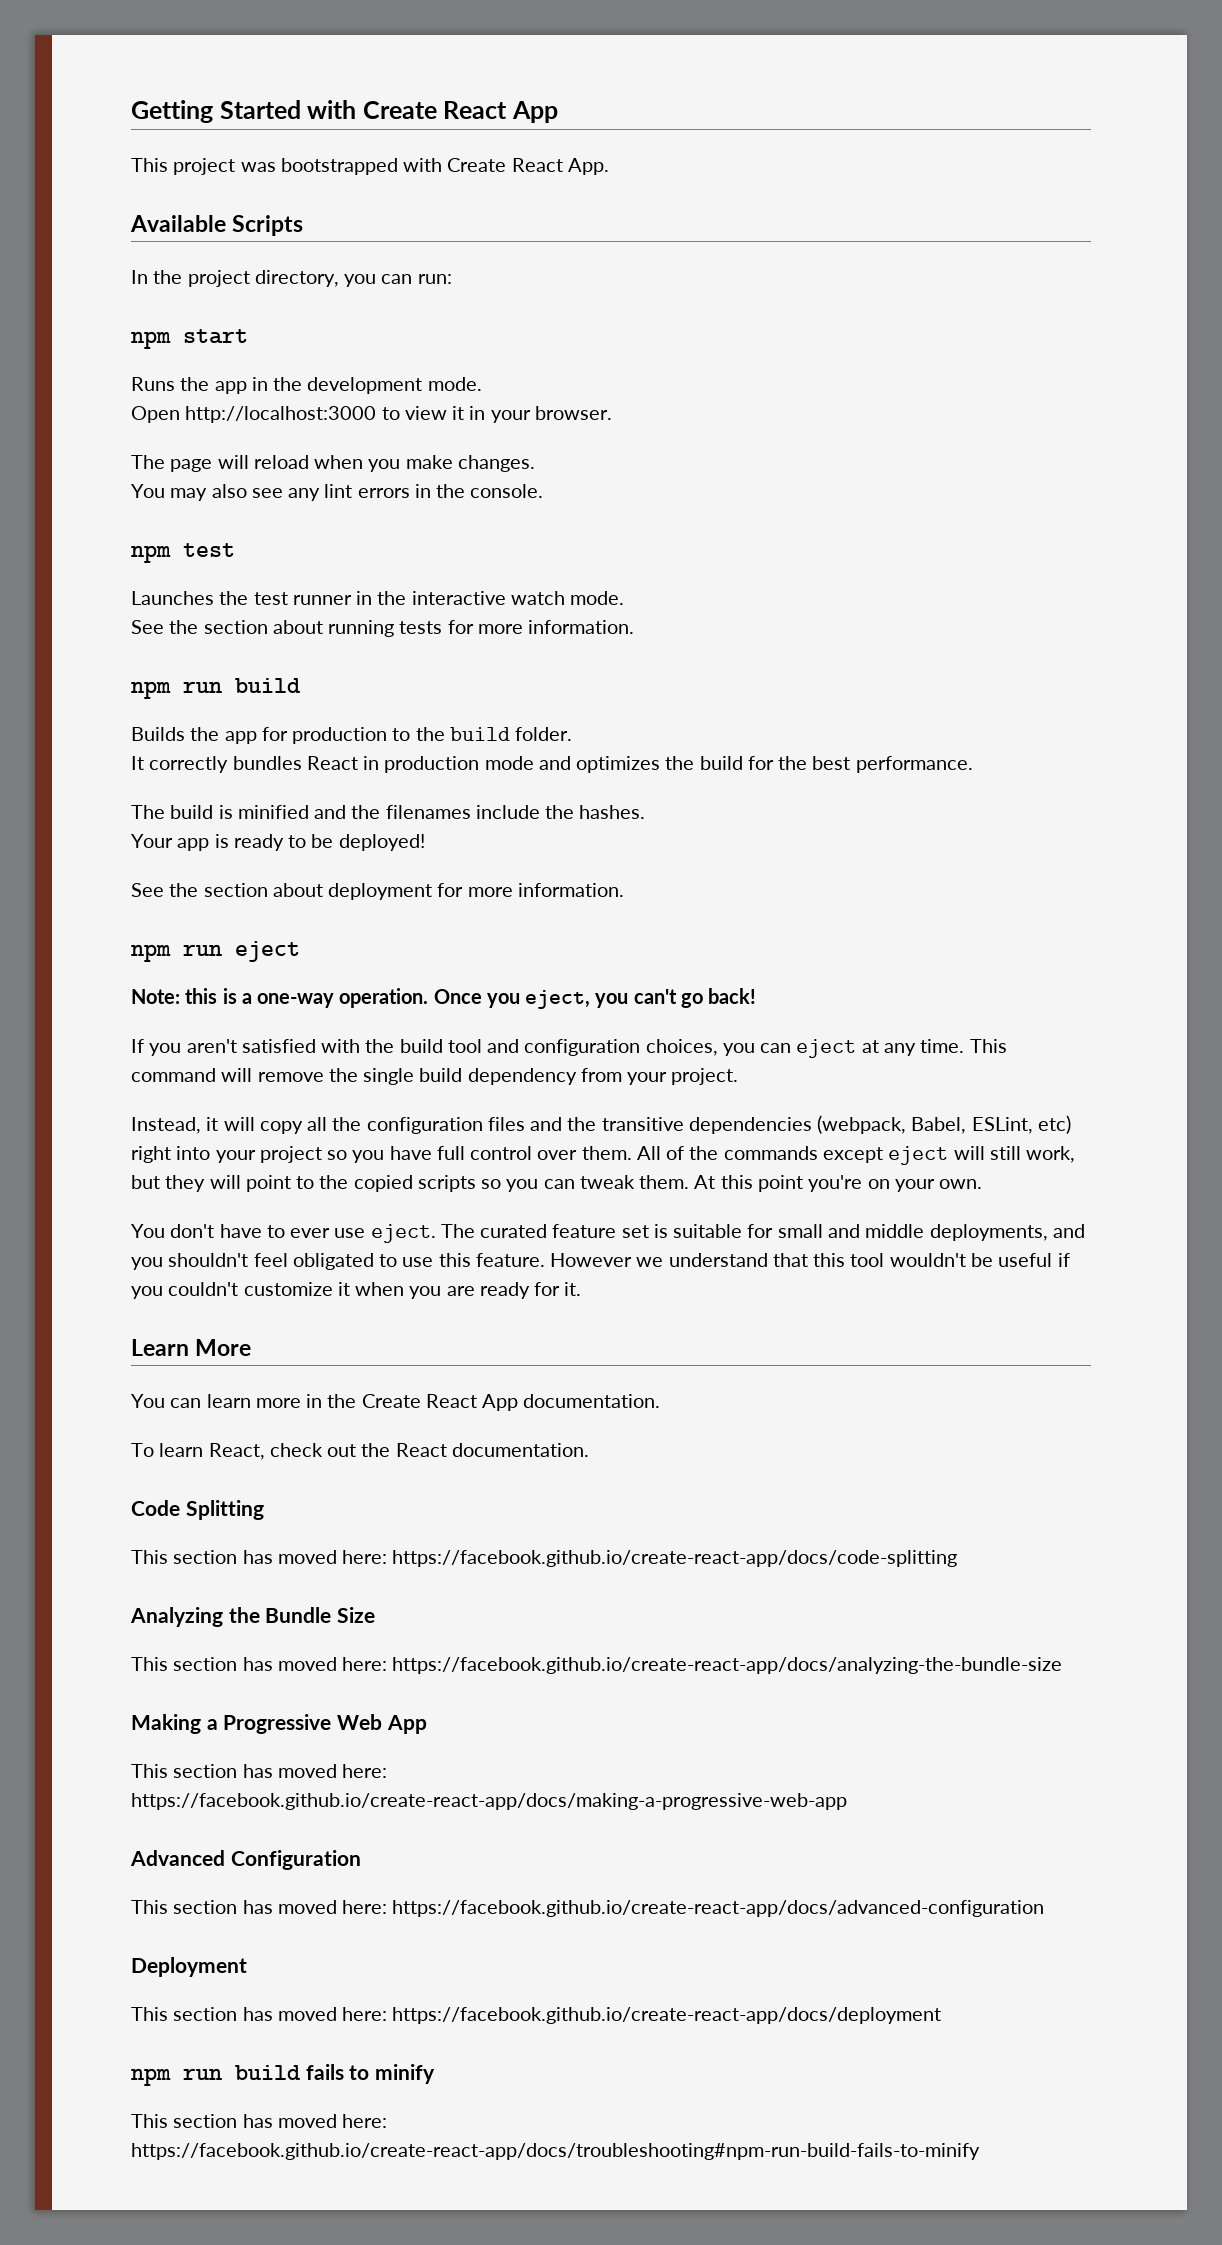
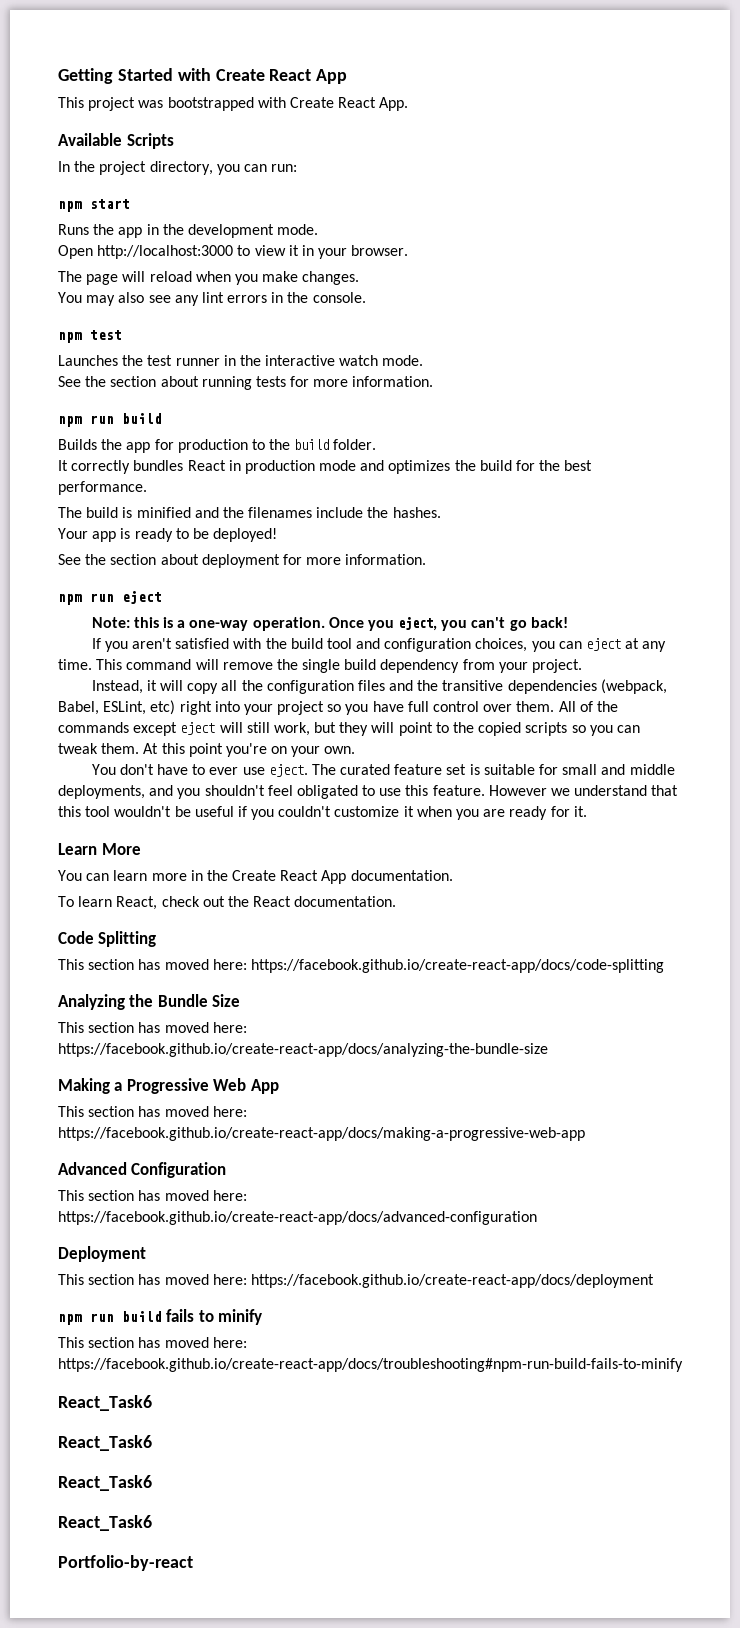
(980, 2151) none -> [58,1395,152,1411] [58,1435,152,1451] [58,1475,152,1491] [58,1515,152,1531] [58,1555,193,1571] // React_Task6 // React_Task6 // React_Task6 // React_Task6 // Portfolio-by-react

